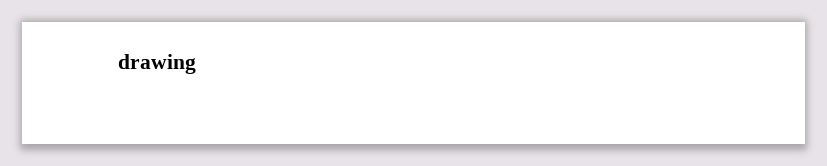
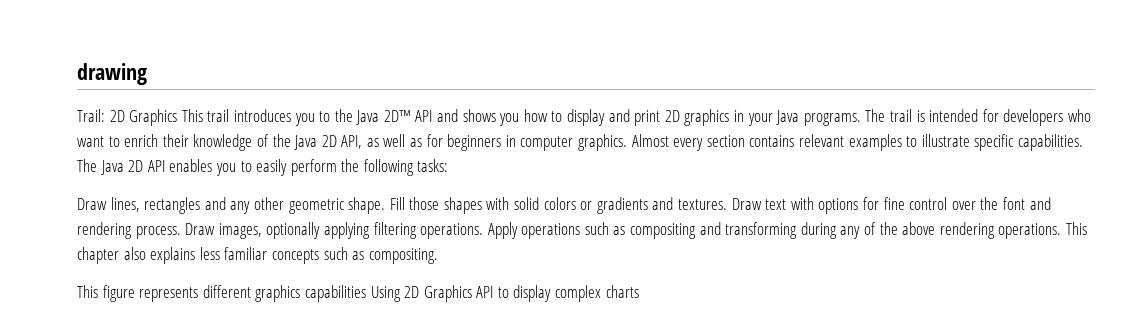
(196, 64) none -> [77,109,1091,126] [77,134,1083,151] [77,159,449,176] [77,197,1051,214] [77,222,1087,239] [77,247,438,264] [77,285,639,302] // Trail: 2D Graphics This trail introduces you to the Java 2D™ API and shows you how to display and print 2D graphics in your Java programs. The trail is intended for developers who want to enrich their knowledge of the Java 2D API, as well as for beginners in computer graphics. Almost every section contains relevant examples to illustrate specific capabilities. The Java 2D API enables you to easily perform the following tasks: // Draw lines, rectangles and any other geometric shape. Fill those shapes with solid colors or gradients and textures. Draw text with options for fine control over the font and rendering process. Draw images, optionally applying filtering operations. Apply operations such as compositing and transforming during any of the above rendering operations. This chapter also explains less familiar concepts such as compositing. // This figure represents different graphics capabilities Using 2D Graphics API to display complex charts

